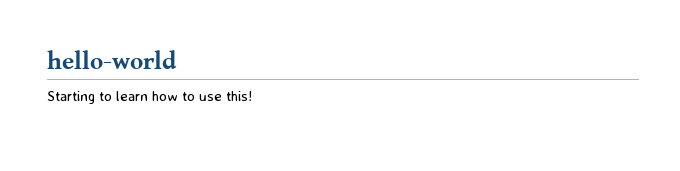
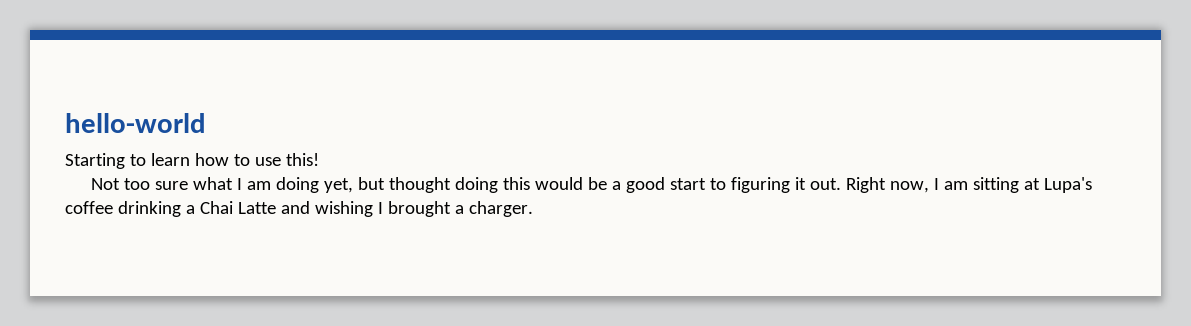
(252, 96) none -> [91,177,1093,193] [65,201,533,217] // Not too sure what I am doing yet, but thought doing this would be a good start to figuring it out. Right now, I am sitting at Lupa's coffee drinking a Chai Latte and wishing I brought a charger.

